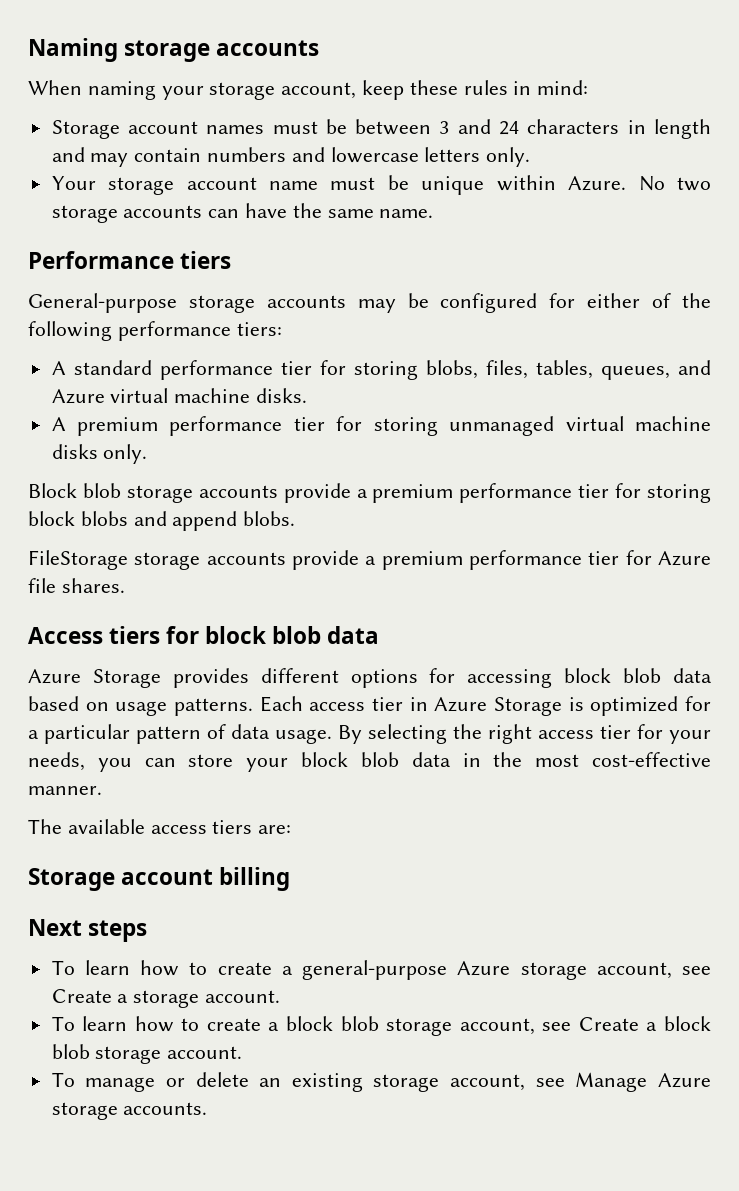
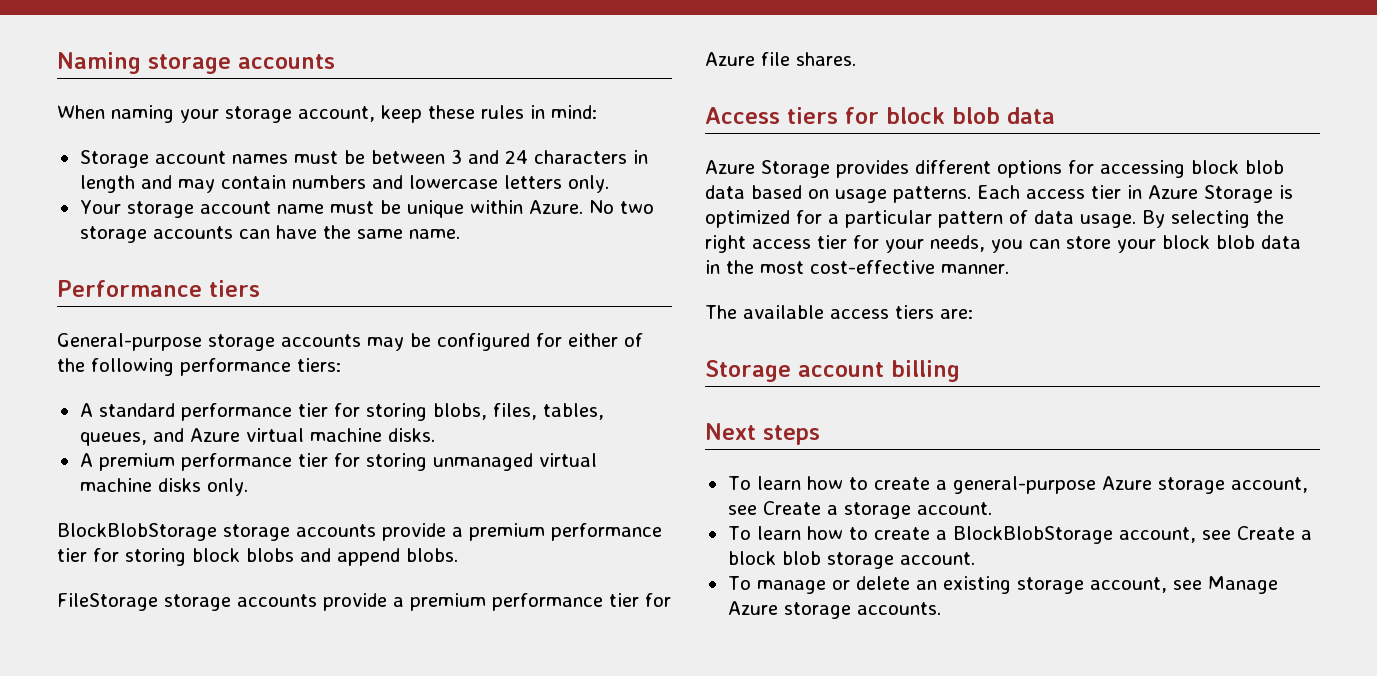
[28,483,121,498] Block blob -> [57,523,217,541] BlockBlobStorage
[286,1016,453,1036] block blob storage -> [952,526,1113,544] BlockBlobStorage

